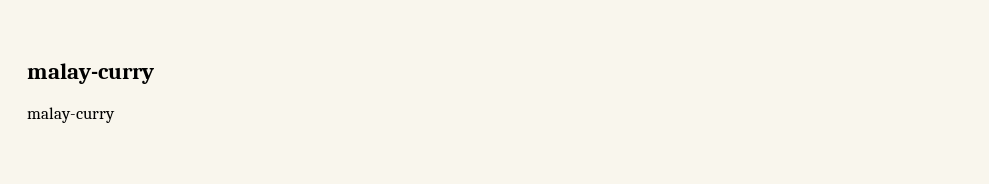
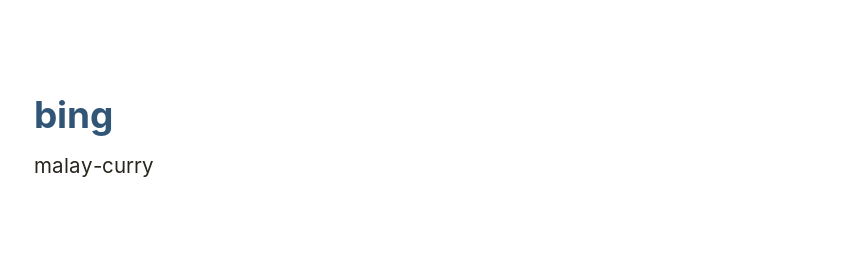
[27,63,154,84] malay-curry -> [34,100,113,136] bing

